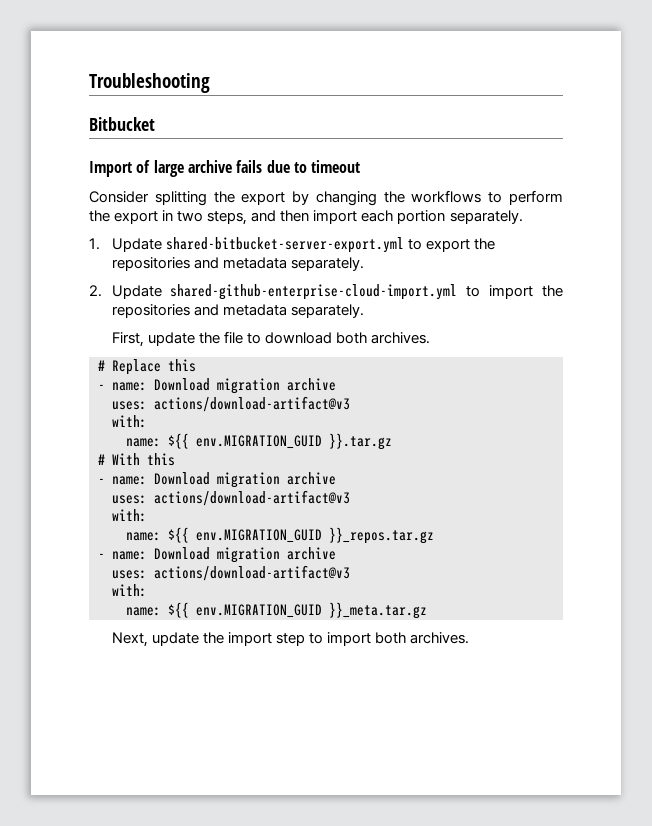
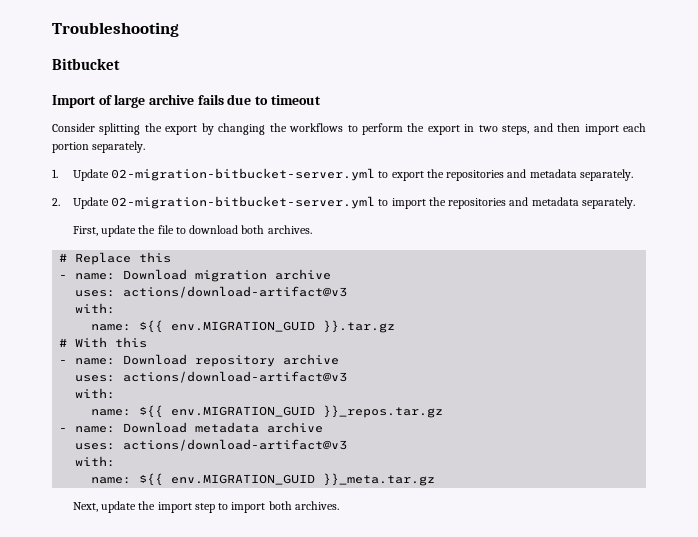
[165,237,404,253] shared-bitbucket-server-export.yml -> [111,168,376,181] 02-migration-bitbucket-server.yml
[170,284,458,300] shared-github-enterprise-cloud-import.yml -> [111,196,376,209] 02-migration-bitbucket-server.yml
[217,472,280,488] migration -> [195,355,276,367] repository
[217,547,280,563] migration -> [195,422,260,433] metadata

